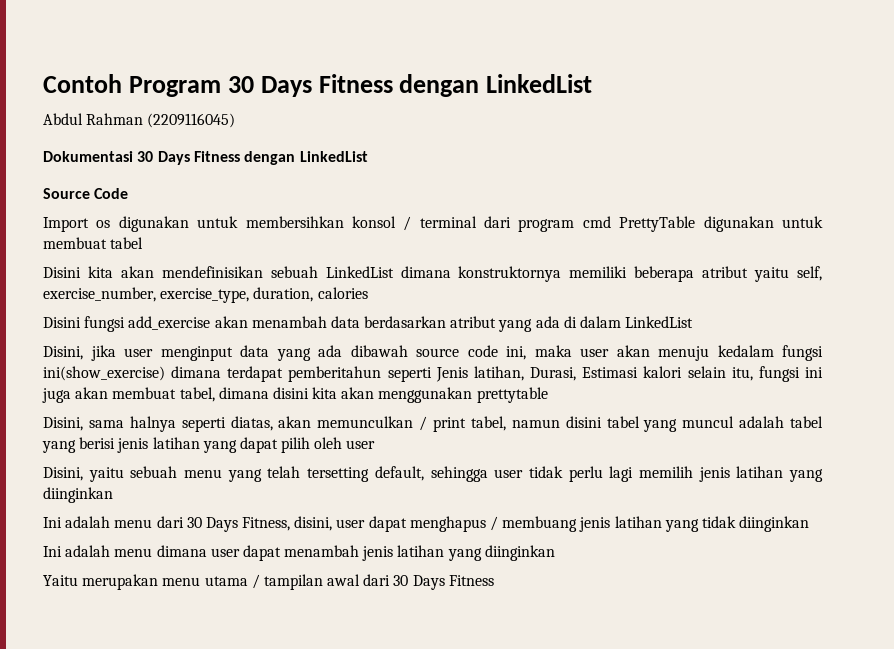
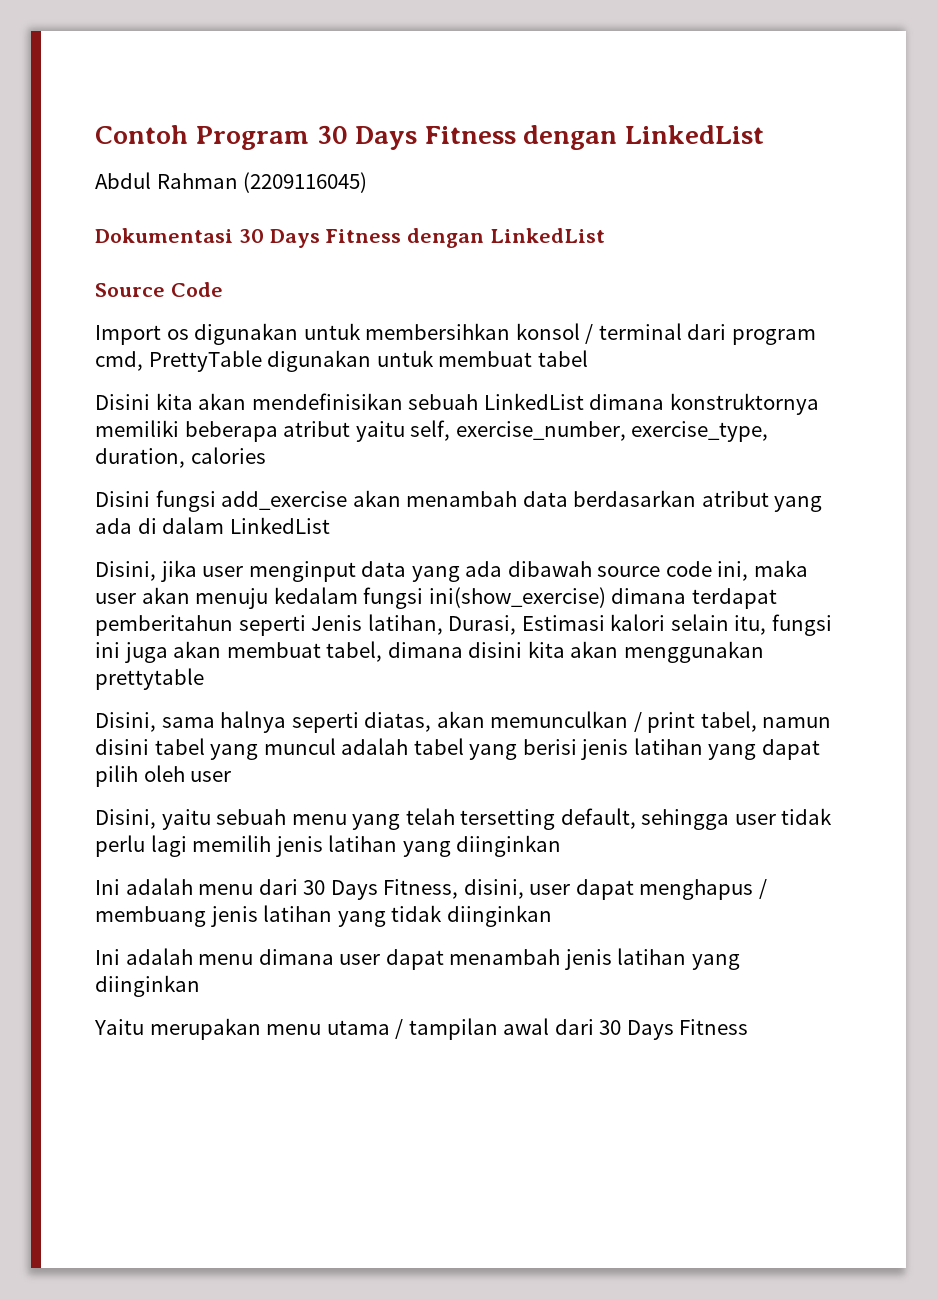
[582,216,611,228] cmd -> [95,351,143,371] cmd,

